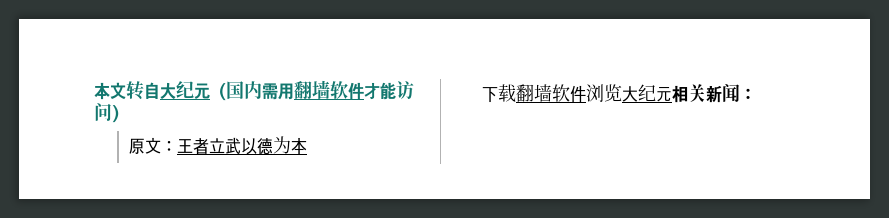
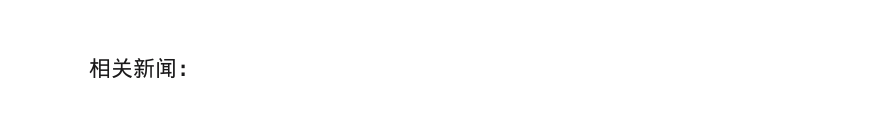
[94,80,414,101] [94,103,128,123] [129,136,308,155] [481,84,672,103] 本文转自大纪元（国内需用翻墙软件才能访问） // 原文：王者立武以德为本 // 下载翻墙软件浏览大纪元 -> (89, 68) none

